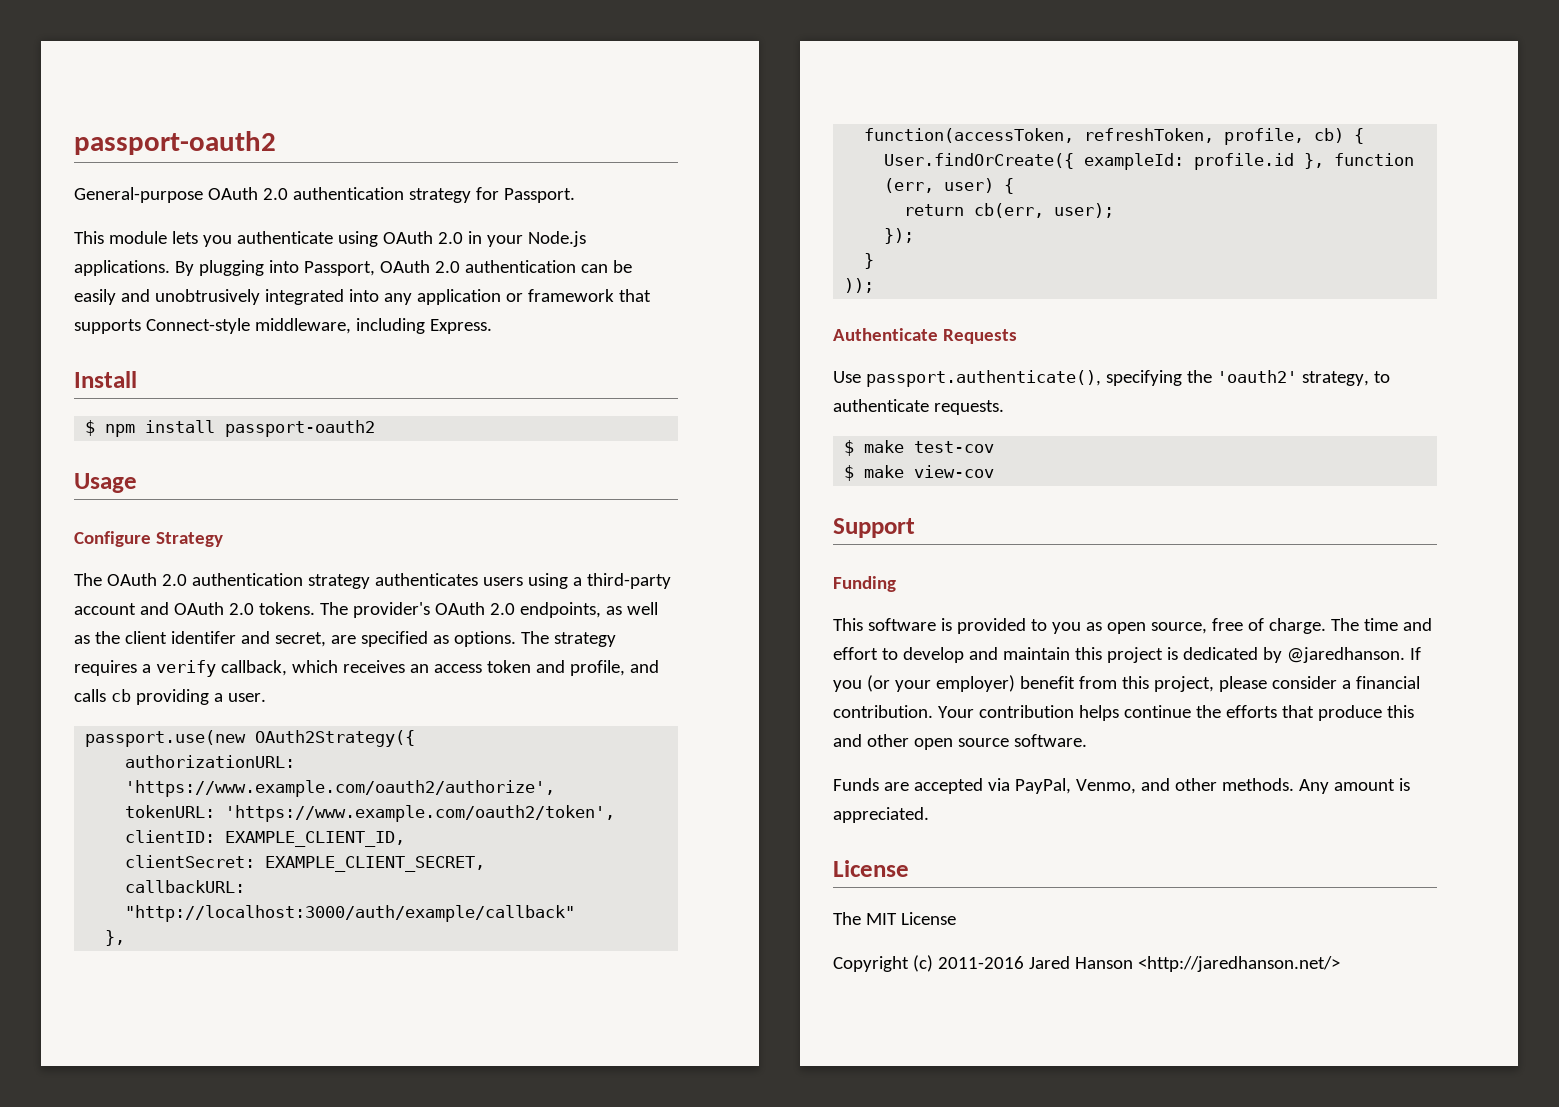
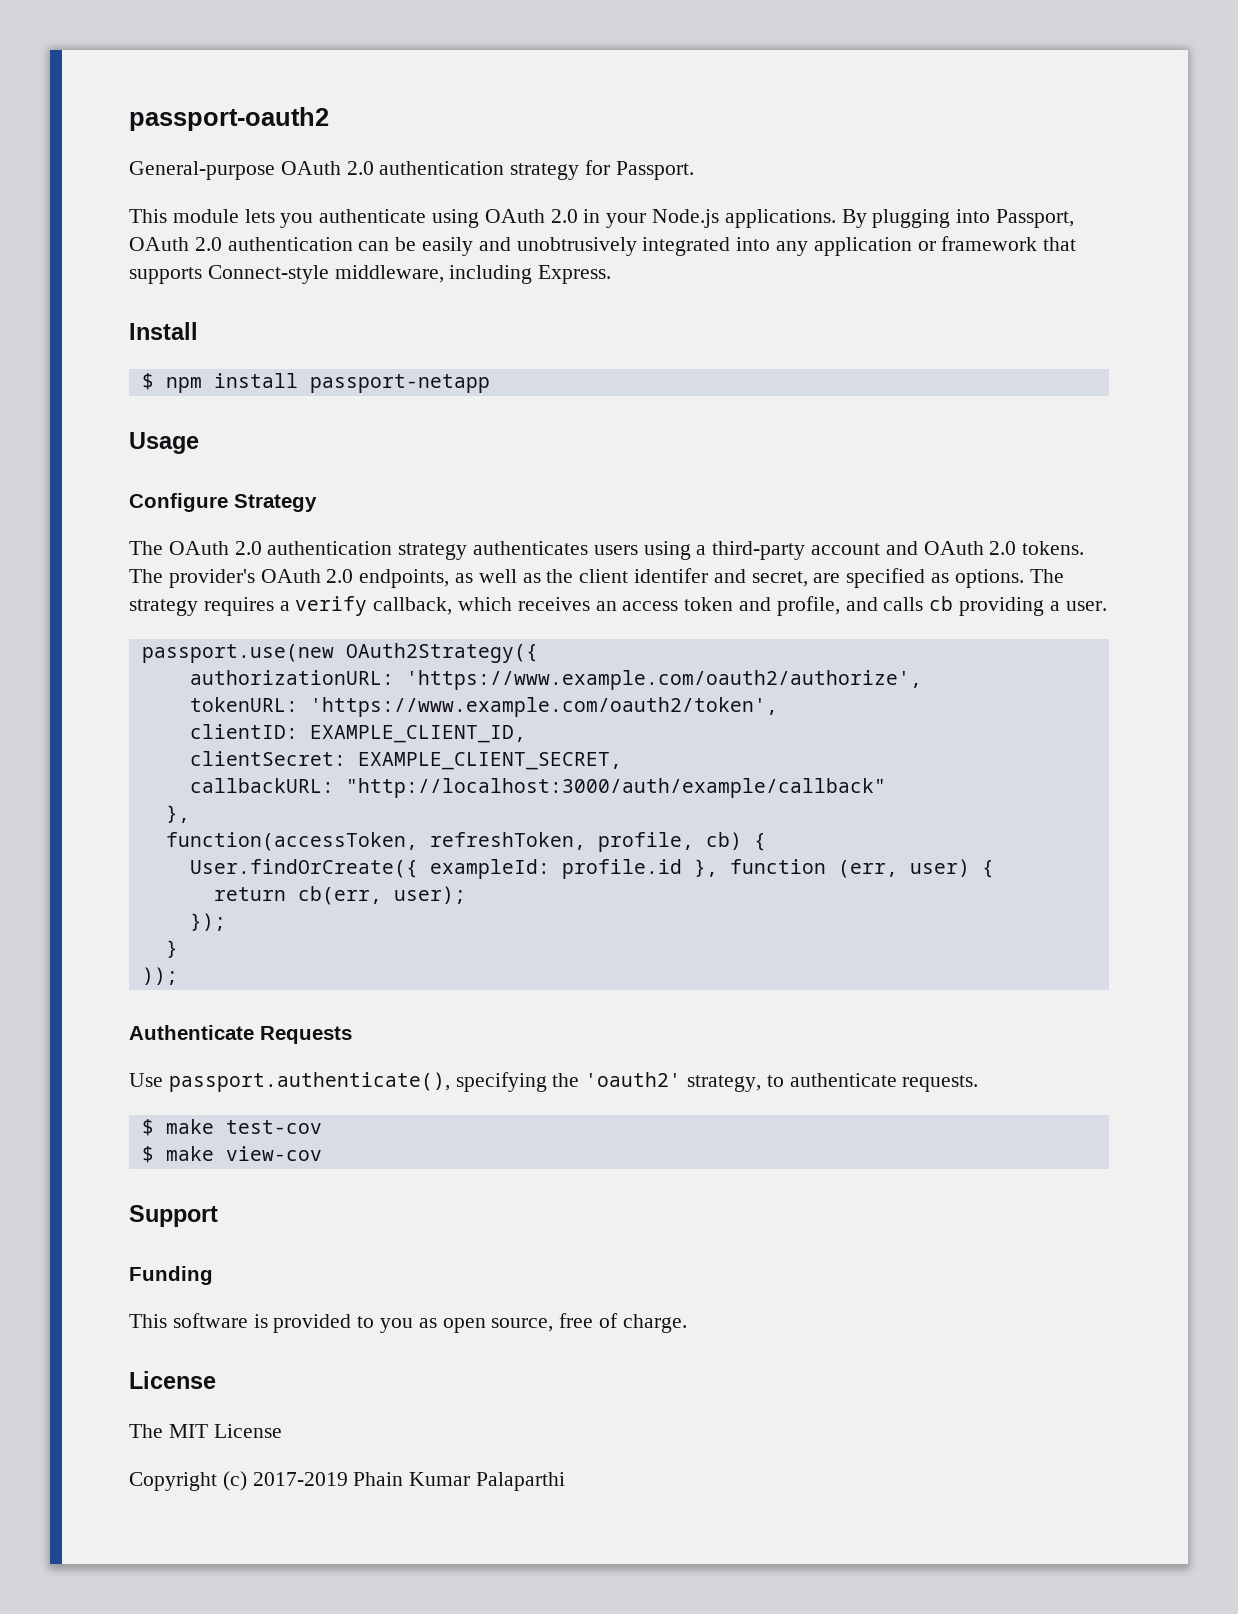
[225,420,376,437] passport-oauth2 -> [309,374,490,393] passport-netapp
[1330,618,1432,631] [833,647,1421,663] [833,675,1420,692] [833,705,1414,721] [833,734,1087,750] [833,778,1410,794] [833,807,929,823] The time and effort to develop and maintain this project is dedicated by @jaredhanson. If you (or your employer) benefit from this project, please consider a financial contribution. Your contribution helps continue the efforts that produce this and other open source software. // Funds are accepted via PayPal, Venmo, and other methods. Any amount is appreciated. -> (687, 1323) none
[937,956,1340,972] 2011-2016 Jared Hanson <http://jaredhanson.net/> -> [252,1472,566,1491] 2017-2019 Phain Kumar Palaparthi

